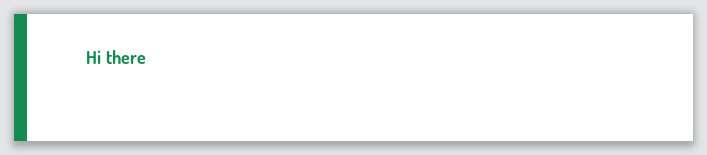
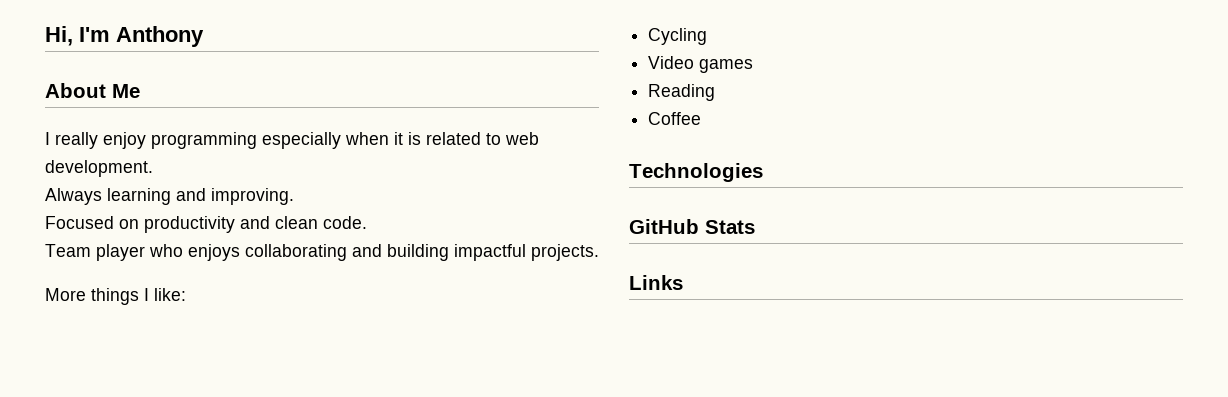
[86,50,146,64] Hi there -> [45,26,204,47] [45,83,140,98] [45,132,539,149] [45,160,153,177] [45,188,294,205] [45,216,367,233] [45,244,599,261] [45,288,186,305] [648,28,708,45] [648,56,754,73] [648,84,716,101] [648,112,702,125] [629,163,763,182] [629,219,755,234] [629,275,683,290] Hi, I'm Anthony // About Me // I really enjoy programming especially when it is related to web development. // Always learning and improving. // Focused on productivity and clean code. // Team player who enjoys collaborating and building impactful projects. // More things I like: // Cycling // Video games // Reading // Coffee // Technologies // GitHub Stats // Links

